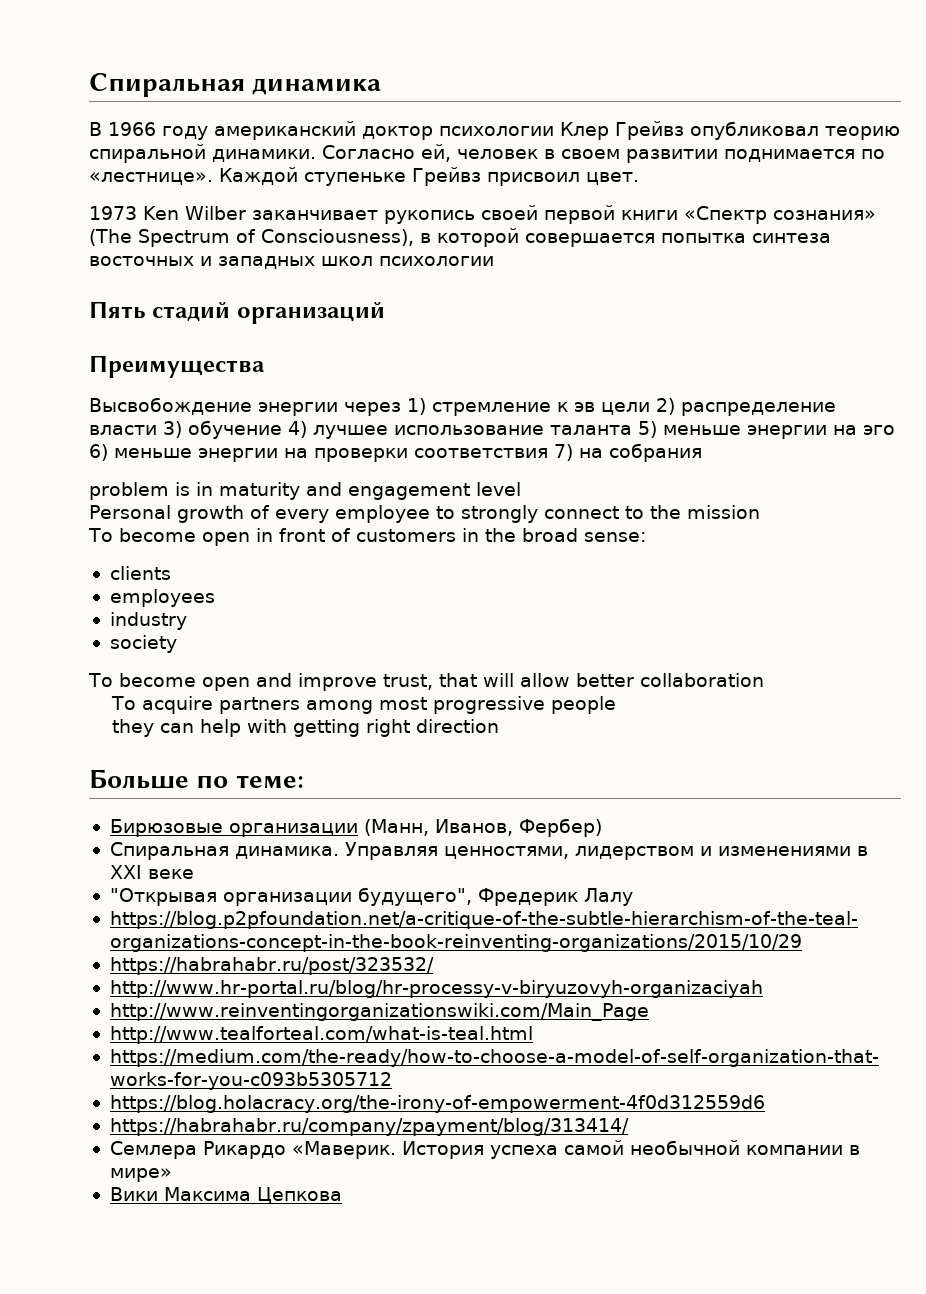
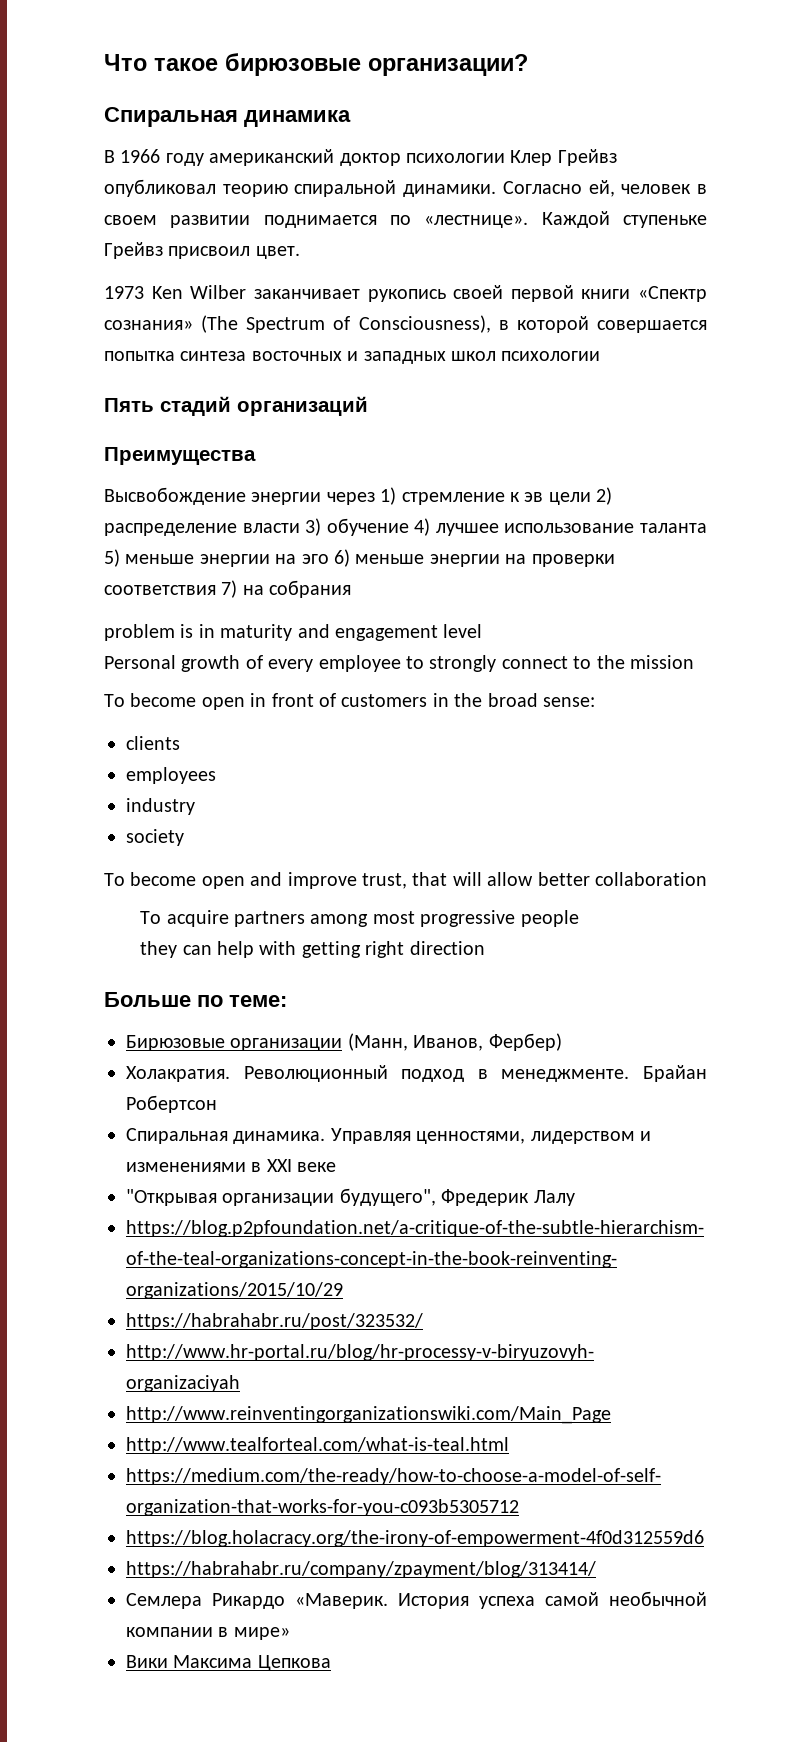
(89, 85) none -> [104,53,528,76] Что такое бирюзовые организации? //
(602, 827) none -> [126,1065,708,1082] [126,1095,217,1113] // Холакратия. Революционный подход в менеджменте. Брайан Робертсон

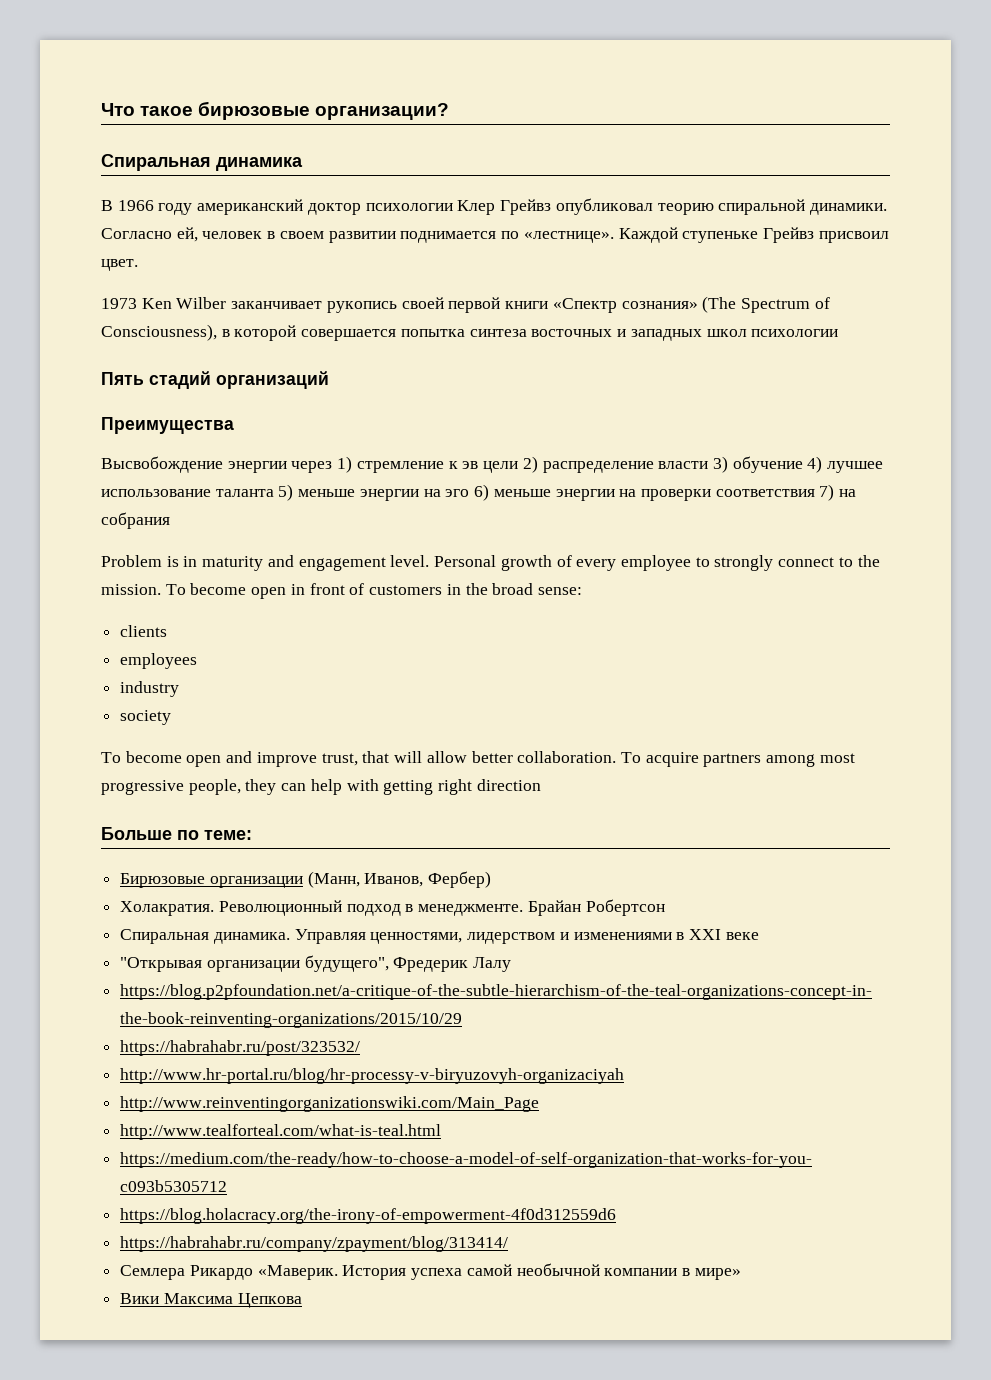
[104,624,175,641] problem -> [101,555,162,567] Problem
[443,624,483,638] level // -> [390,555,430,567] level.
[629,655,694,669] mission // -> [101,584,161,595] mission.
[594,872,707,886] collaboration // -> [517,751,617,763] collaboration.
[520,910,579,927] people // -> [188,779,241,795] people,

